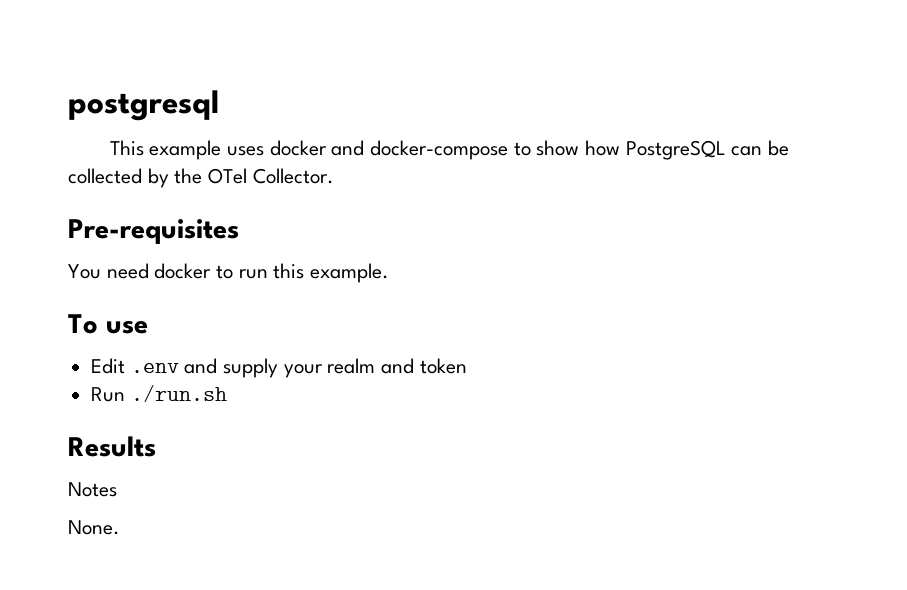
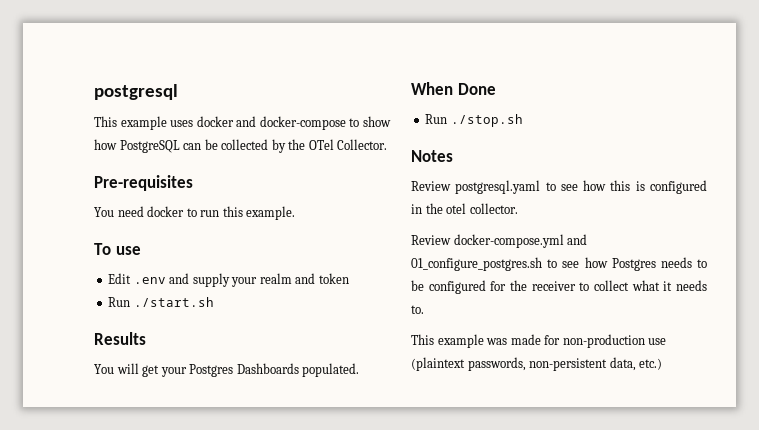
[130,385,227,402] ./run.sh -> [133,297,214,307] ./start.sh
[68,482,117,497] [68,520,120,535] Notes // None. -> [94,363,360,377] [411,82,496,95] [425,114,523,127] [411,150,453,162] [411,180,707,194] [411,203,518,214] [411,234,588,248] [411,257,707,271] [411,280,707,294] [411,305,424,314] [411,334,667,348] [411,357,663,371] You will get your Postgres Dashboards populated. // When Done // Run ./stop.sh // Notes // Review postgresql.yaml to see how this is configured in the otel collector. // Review docker-compose.yml and 01_configure_postgres.sh to see how Postgres needs to be configured for the receiver to collect what it needs to. // This example was made for non-production use (plaintext passwords, non-persistent data, etc.)

